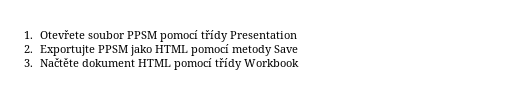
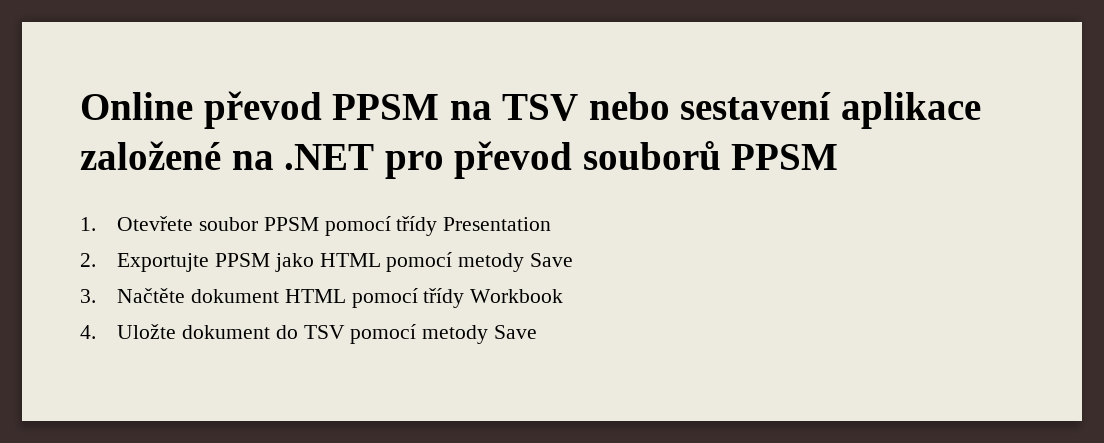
(24, 35) none -> [80,91,981,129] [80,141,839,179] Online převod PPSM na TSV nebo sestavení aplikace založené na .NET pro převod souborů PPSM //
(300, 63) none -> [80,324,538,344] // 4. Uložte dokument do TSV pomocí metody Save

